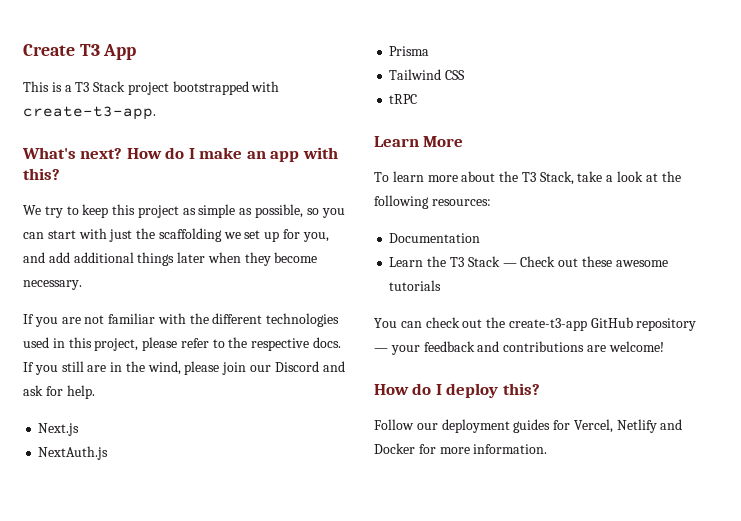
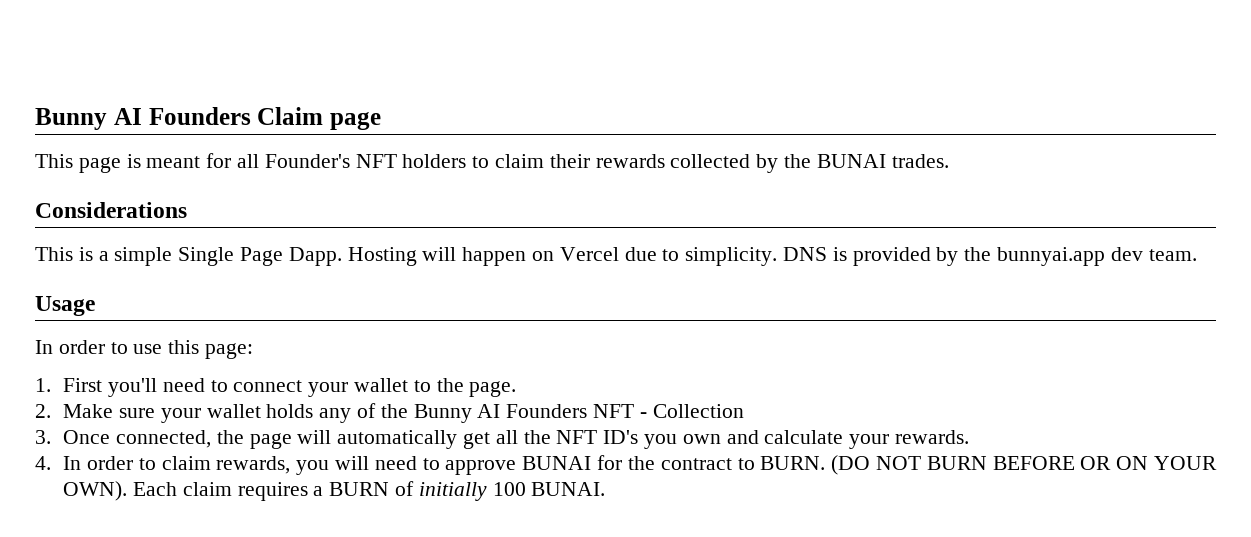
[23,44,137,60] [23,81,280,95] [23,106,156,120] [22,147,338,162] [23,168,60,180] [23,204,345,218] [23,228,329,242] [23,252,318,266] [23,280,82,290] [23,313,340,327] [23,337,342,351] [23,361,345,375] [23,385,95,399] [38,423,80,436] [38,446,109,460] [389,46,430,56] [389,69,466,80] [389,94,418,104] [374,136,464,147] [374,171,681,185] [374,195,491,209] [389,233,481,243] [389,256,668,267] [389,280,442,291] [374,317,697,331] [374,341,664,355] [374,383,540,398] [374,419,683,433] [374,443,548,454] Create T3 App // This is a T3 Stack project bootstrapped with create-t3-app. // What's next? How do I make an app with this? // We try to keep this project as simple as possible, so you can start with just the scaffolding we set up for you, and add additional things later when they become necessary. // If you are not familiar with the different technologies used in this project, please refer to the respective docs. If you still are in the wind, please join our Discord and ask for help. // Next.js // NextAuth.js // Prisma // Tailwind CSS // tRPC // Learn More // To learn more about the T3 Stack, take a look at the following resources: // Documentation // Learn the T3 Stack — Check out these awesome tutorials // You can check out the create-t3-app GitHub repository — your feedback and contributions are welcome! // How do I deploy this? // Follow our deployment guides for Vercel, Netlify and Docker for more information. -> [35,107,381,130] [35,153,949,173] [35,202,187,218] [35,247,1197,266] [35,296,95,316] [35,340,254,359] [35,378,517,397] [35,403,744,423] [35,430,970,449] [35,455,1218,475] [63,481,606,501] Bunny AI Founders Claim page // This page is meant for all Founder's NFT holders to claim their rewards collected by the BUNAI trades. // Considerations // This is a simple Single Page Dapp. Hosting will happen on Vercel due to simplicity. DNS is provided by the bunnyai.app dev team. // Usage // In order to use this page: // 1. First you'll need to connect your wallet to the page. // 2. Make sure your wallet holds any of the Bunny AI Founders NFT - Collection // 3. Once connected, the page will automatically get all the NFT ID's you own and calculate your rewards. // 4. In order to claim rewards, you will need to approve BUNAI for the contract to BURN. (DO NOT BURN BEFORE OR ON YOUR OWN). Each claim requires a BURN of initially 100 BUNAI.

